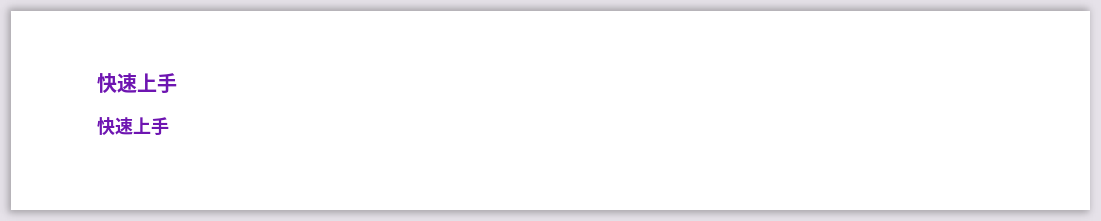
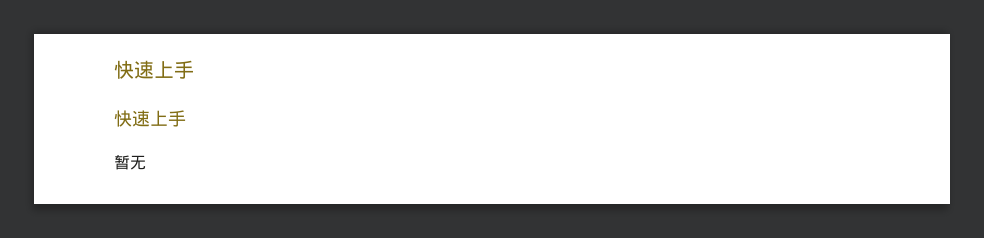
(169, 126) none -> [114,155,146,170] // 暂无

